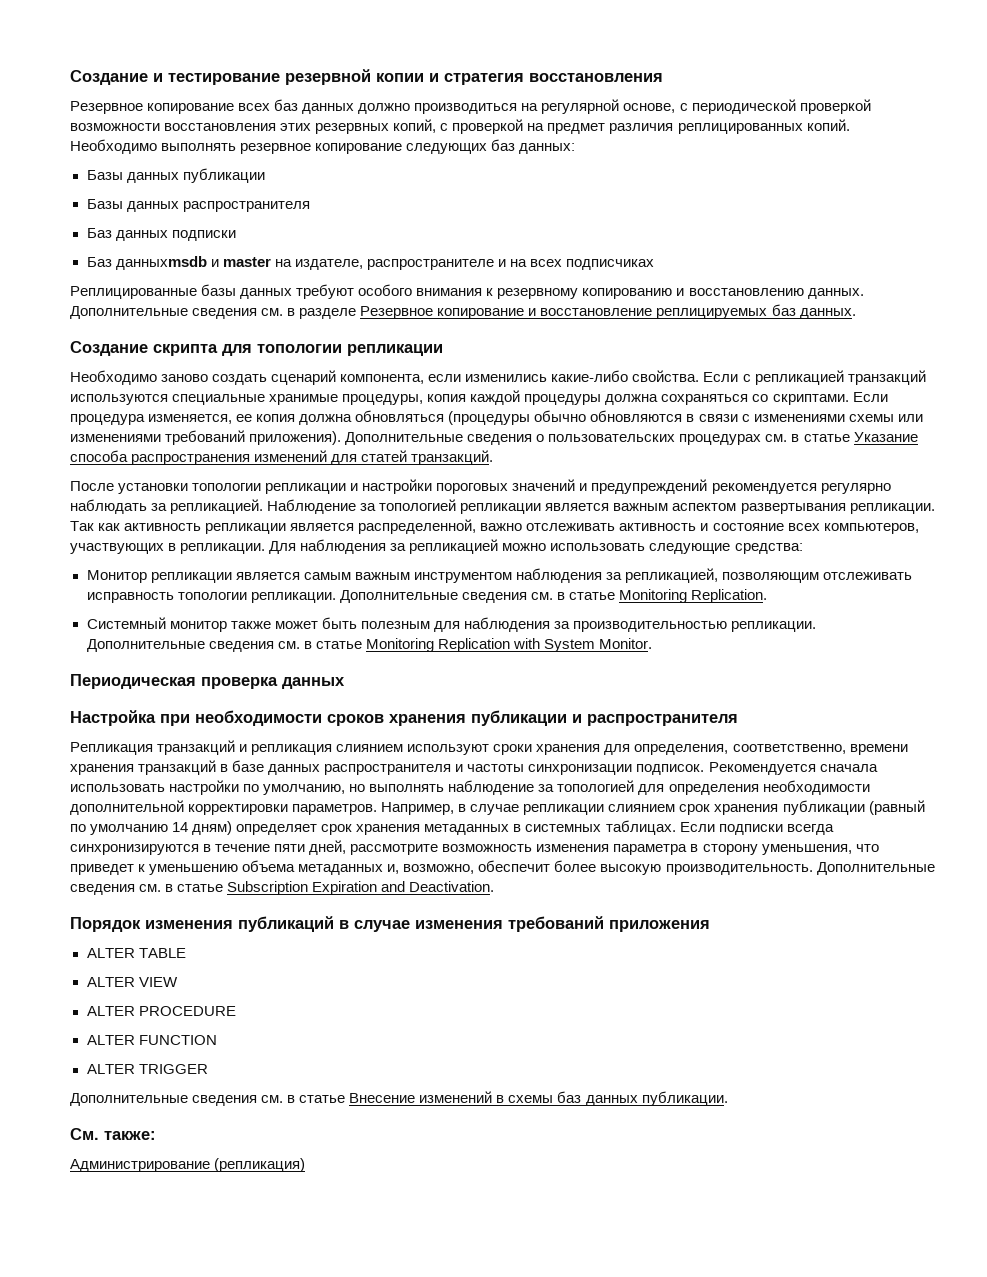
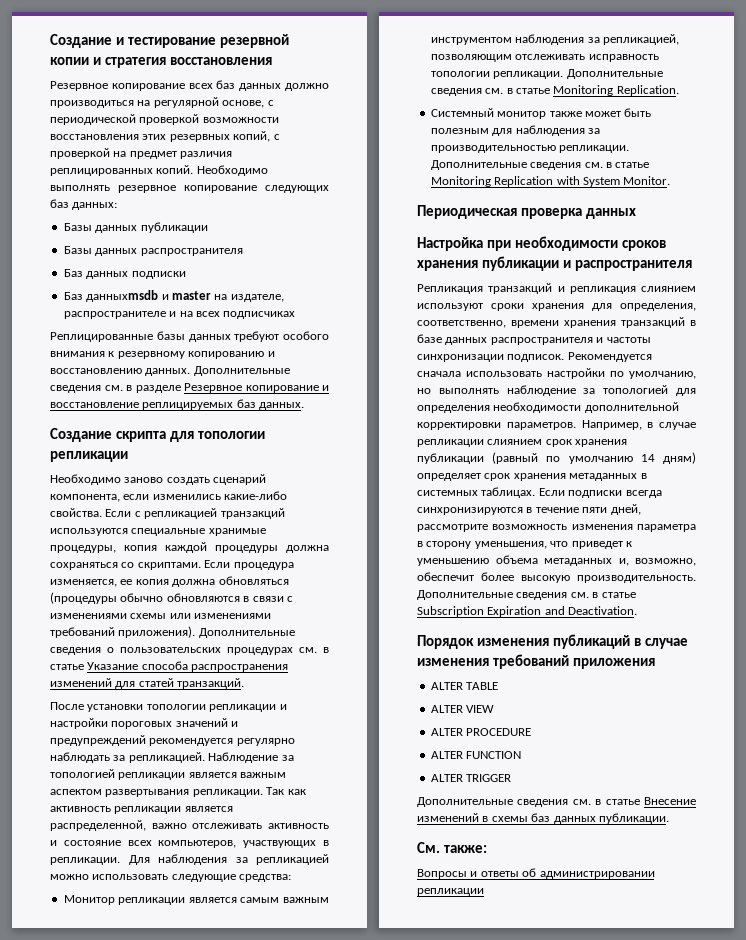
[70,1158,306,1172] Администрирование (репликация) -> [417,868,655,879] [417,888,484,896] Вопросы и ответы об администрировании репликации

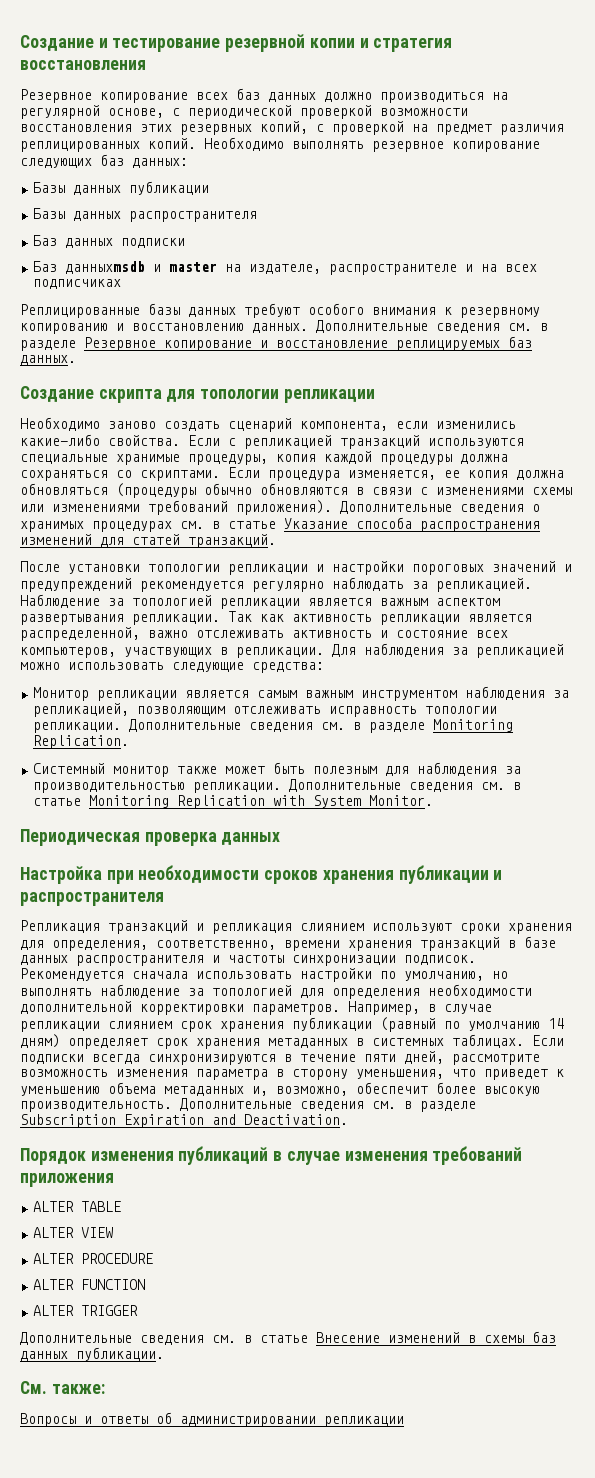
[120,647,221,653] пользовательских -> [20,521,84,532] хранимых
[515,88,550,94] статье -> [368,722,425,733] разделе
[601,592,636,598] статье -> [420,1101,476,1112] разделе

